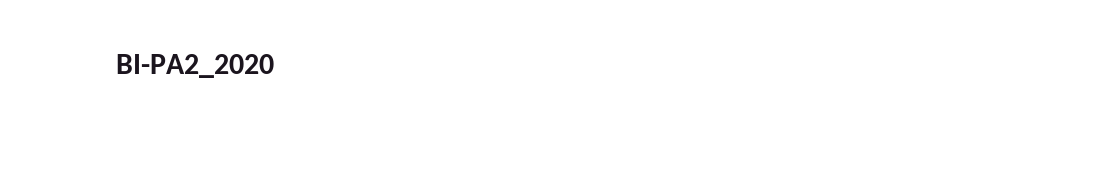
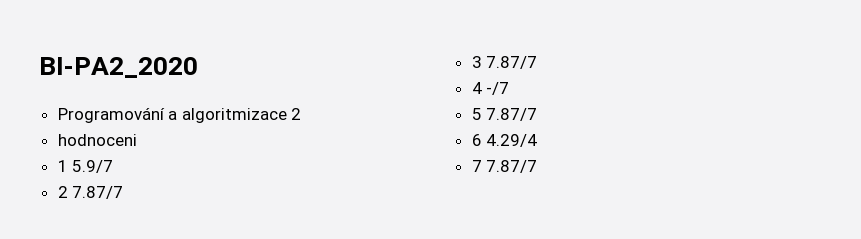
(274, 66) none -> [57,107,302,123] [57,134,137,146] [57,160,114,173] [57,186,124,199] [471,56,538,69] [471,82,510,95] [471,108,538,121] [471,134,538,147] [471,160,538,173] // Programování a algoritmizace 2 // hodnoceni // 1 5.9/7 // 2 7.87/7 // 3 7.87/7 // 4 -/7 // 5 7.87/7 // 6 4.29/4 // 7 7.87/7

